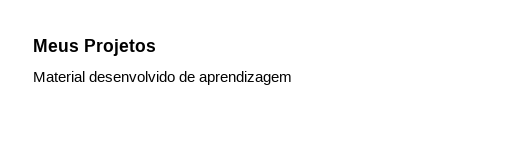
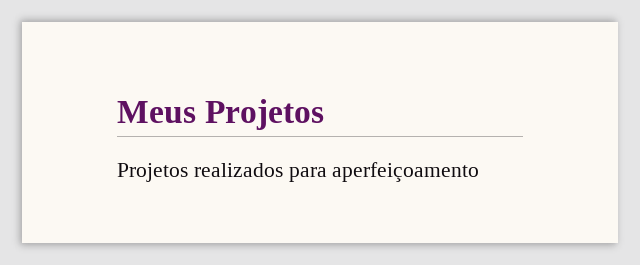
[33,71,293,85] Material desenvolvido de aprendizagem -> [117,162,480,182] Projetos realizados para aperfeiçoamento

